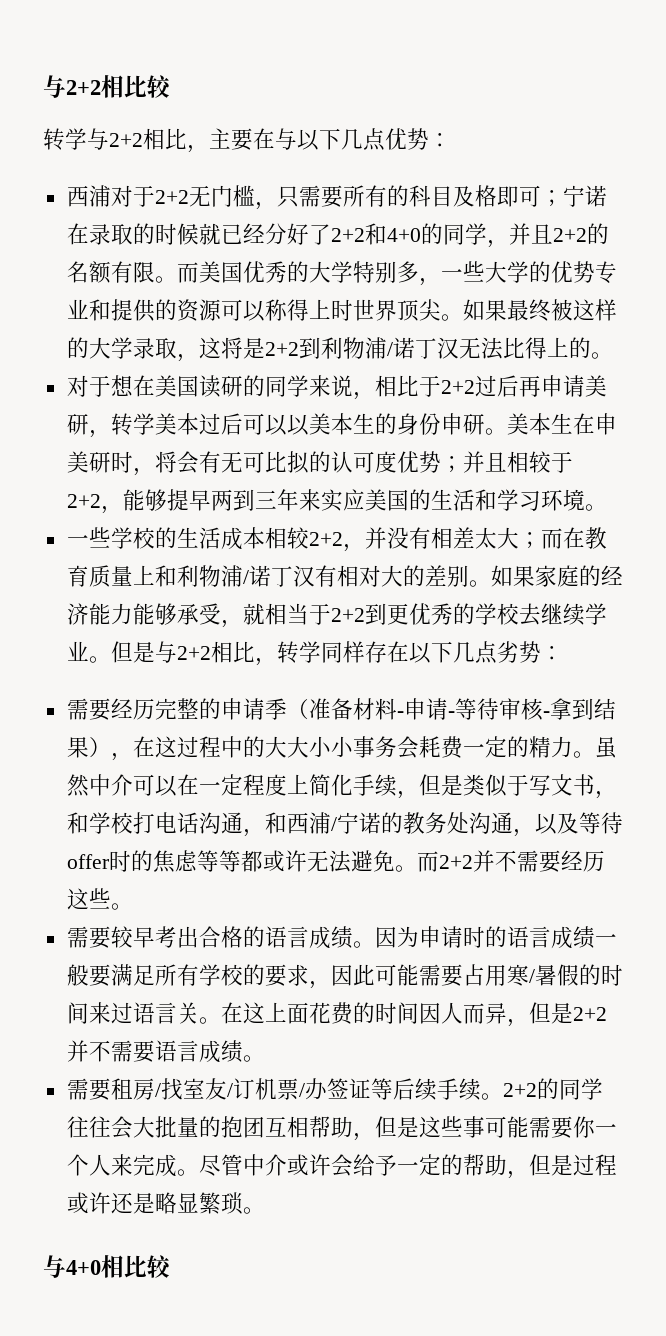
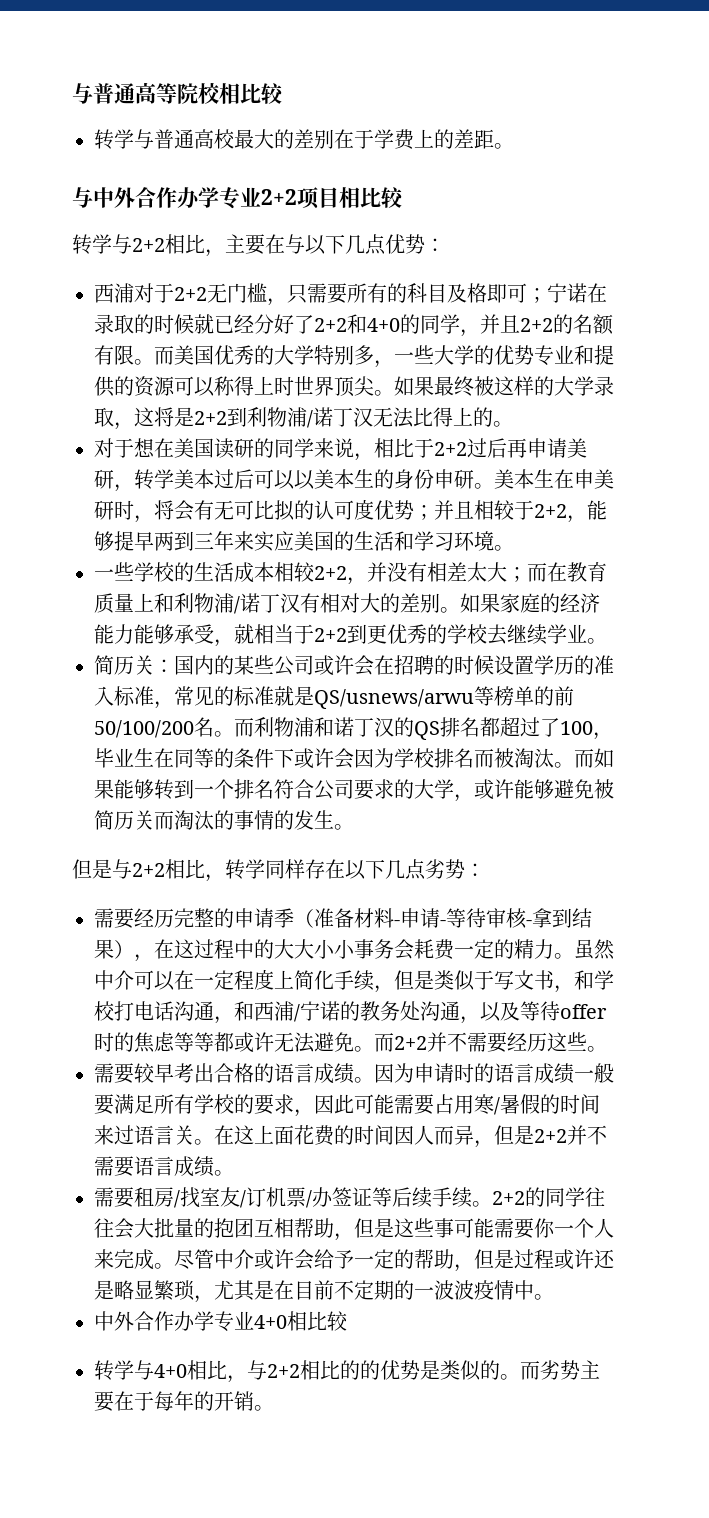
[43,75,101,98] 与2+2 -> [72,82,284,104] [94,129,514,150] [72,187,339,209] 与普通高等院校相比较 // 转学与普通高校最大的差别在于学费上的差距。 // 与中外合作办学专业2+2项目
(111, 659) none -> [94,655,614,676] [94,686,574,709] [94,717,613,740] [94,748,614,769] [94,779,614,802] [94,810,354,830] // 简历关：国内的某些公司或许会在招聘的时候设置学历的准入标准，常见的标准就是QS/usnews/arwu等榜单的前50/100/200名。而利物浦和诺丁汉的QS排名都超过了100，毕业生在同等的条件下或许会因为学校排名而被淘汰。而如果能够转到一个排名符合公司要求的大学，或许能够避免被简历关而淘汰的事情的发生。 //
[242,1207,265,1214] [43,1255,171,1278] 。 // 与4+0相比较 -> [194,1280,554,1303] [94,1311,348,1332] [94,1360,600,1383] [94,1391,274,1412] ，尤其是在目前不定期的一波波疫情中。 // 中外合作办学专业4+0相比较 // 转学与4+0相比，与2+2相比的的优势是类似的。而劣势主要在于每年的开销。

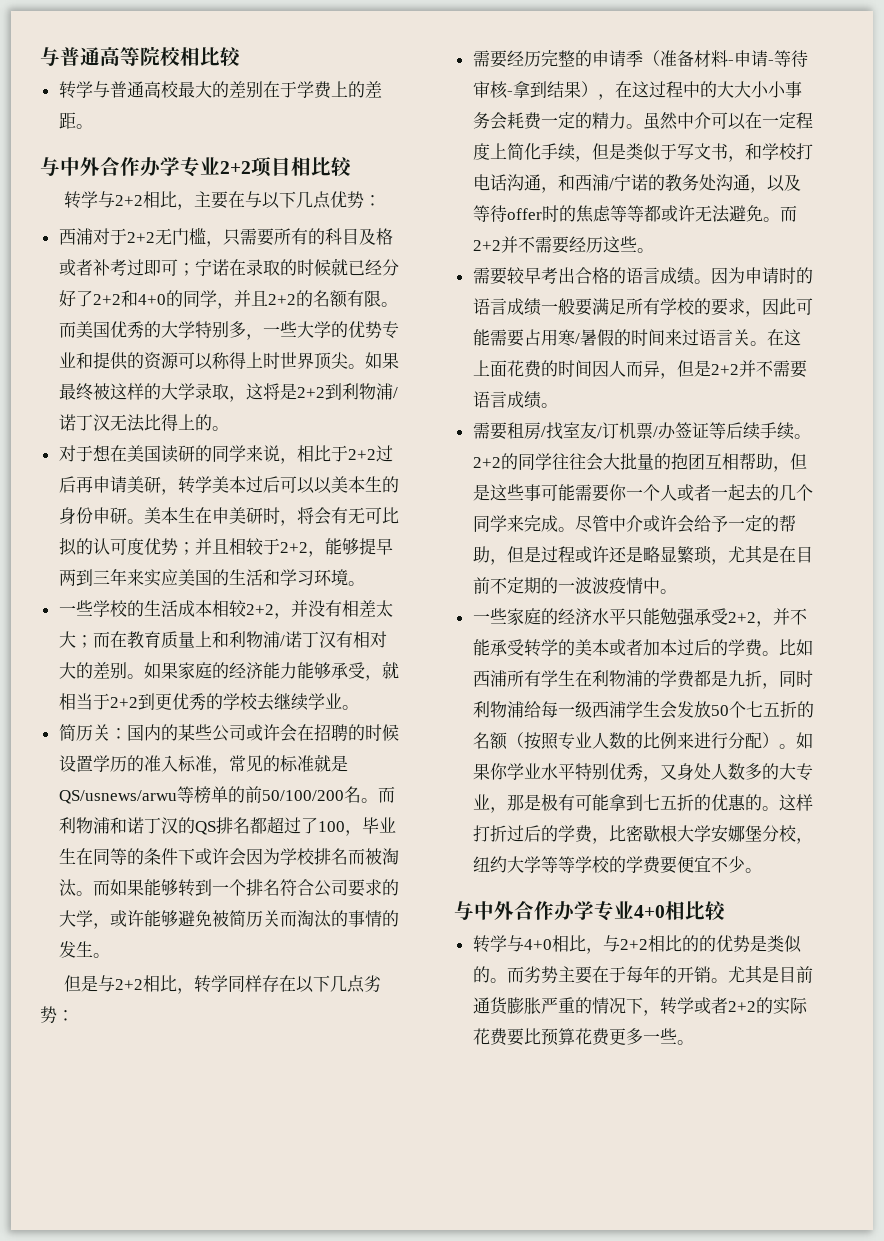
(487, 293) none -> [58,259,144,276] 或者补考过
(614, 1228) none -> [676,484,813,502] [472,515,507,532] 或者一起去的几个同学
(554, 1297) none -> [472,608,807,627] [472,639,813,657] [472,670,813,689] [472,701,814,719] [472,732,813,750] [472,763,813,782] [472,793,813,813] [472,825,813,844] [472,856,762,874] [454,901,474,920] 一些家庭的经济水平只能勉强承受2+2，并不能承受转学的美本或者加本过后的学费。比如西浦所有学生在利物浦的学费都是九折，同时利物浦给每一级西浦学生会发放50个七五折的名额（按照专业人数的比例来进行分配）。如果你学业水平特别优秀，又身处人数多的大专业，那是极有可能拿到七五折的优惠的。这样打折过后的学费，比密歇根大学安娜堡分校，纽约大学等等学校的学费要便宜不少。 // 与
(274, 1408) none -> [727,965,813,984] [472,997,808,1016] [472,1028,694,1046] 尤其是目前通货膨胀严重的情况下，转学或者2+2的实际花费要比预算花费更多一些。

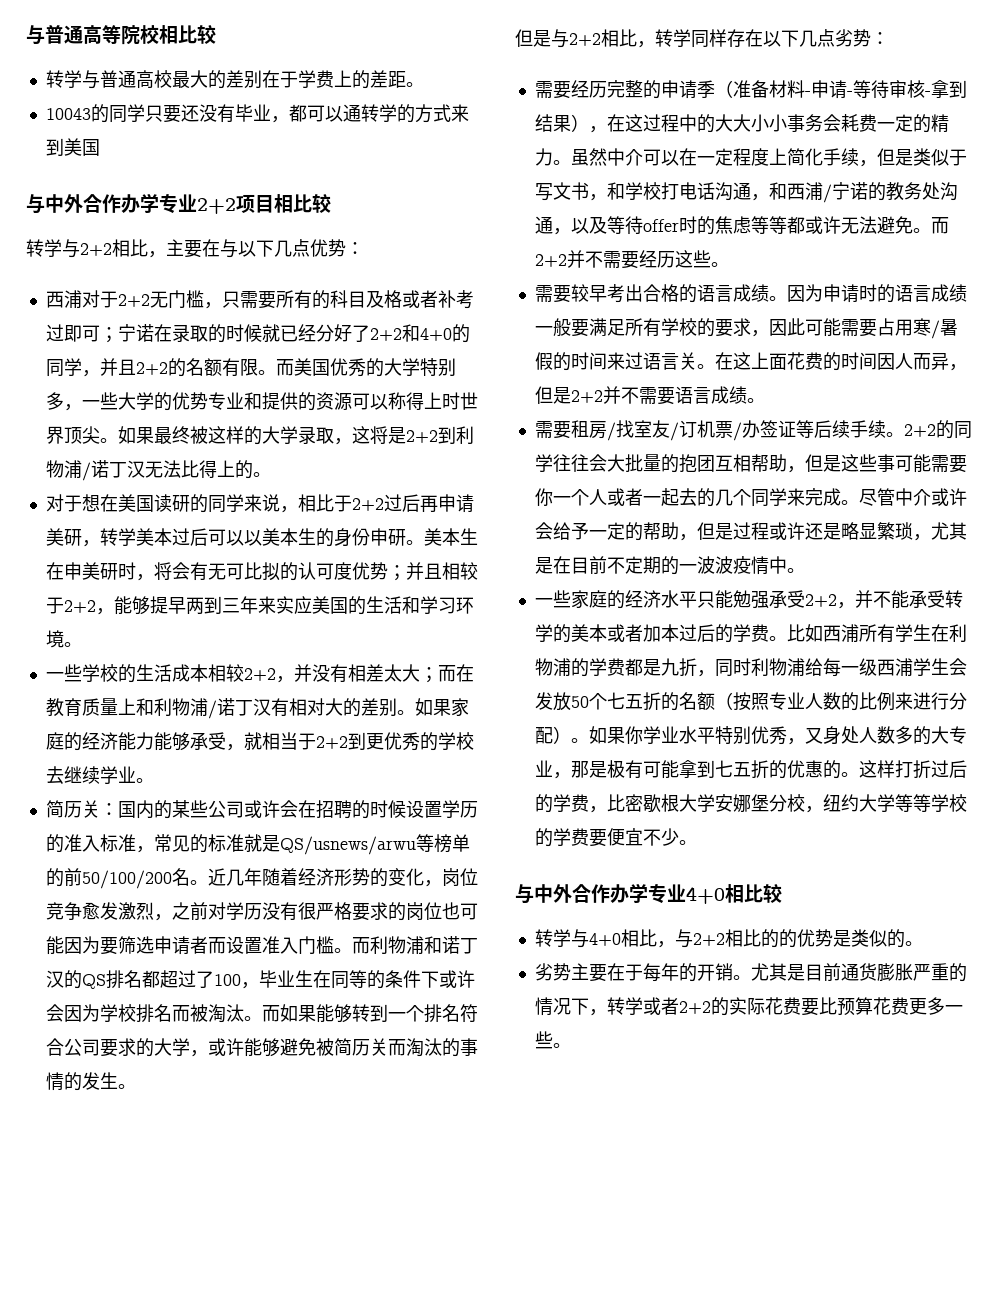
(93, 126) none -> [45,104,469,123] [45,138,100,156] // 10043的同学只要还没有毕业，都可以通转学的方式来到美国
(378, 800) none -> [207,868,478,887] [45,902,478,921] [45,936,352,955] 近几年随着经济形势的变化，岗位竞争愈发激烈，之前对学历没有很严格要求的岗位也可能因为要筛选申请者而设置准入门槛。
[506,966,524,983] 而 -> (923, 943) //

